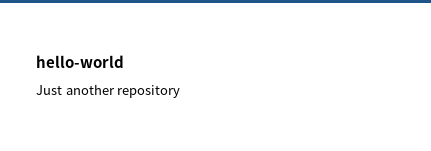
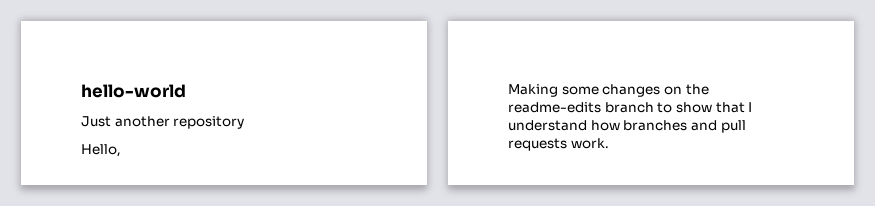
(181, 91) none -> [81,144,121,157] [508,84,709,97] [508,102,753,113] [508,120,746,133] [508,138,609,151] // Hello, // Making some changes on the readme-edits branch to show that I understand how branches and pull requests work.

